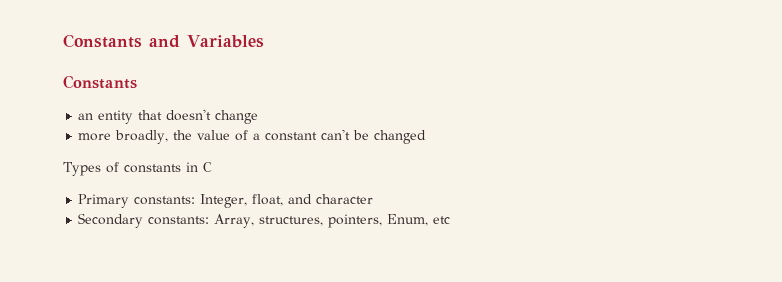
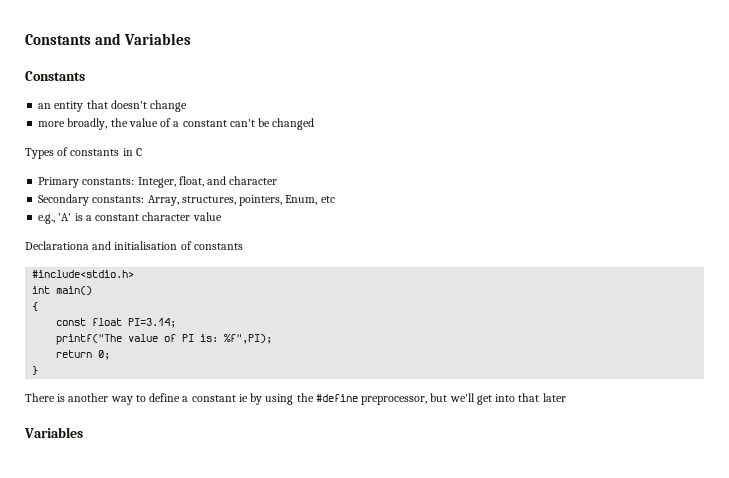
(451, 220) none -> [38,212,222,224] [25,241,243,250] [32,270,135,278] [32,286,93,295] [32,302,39,311] [56,318,177,328] [56,334,273,345] [56,350,111,360] [32,366,39,375] [25,393,566,405] [24,427,83,438] // e.g., 'A' is a constant character value // Declarationa and initialisation of constants // #include<stdio.h> // int main() // { // const float PI=3.14; // printf("The value of PI is: %f",PI); // return 0; // } // There is another way to define a constant ie by using the #define preprocessor, but we'll get into that later // Variables

